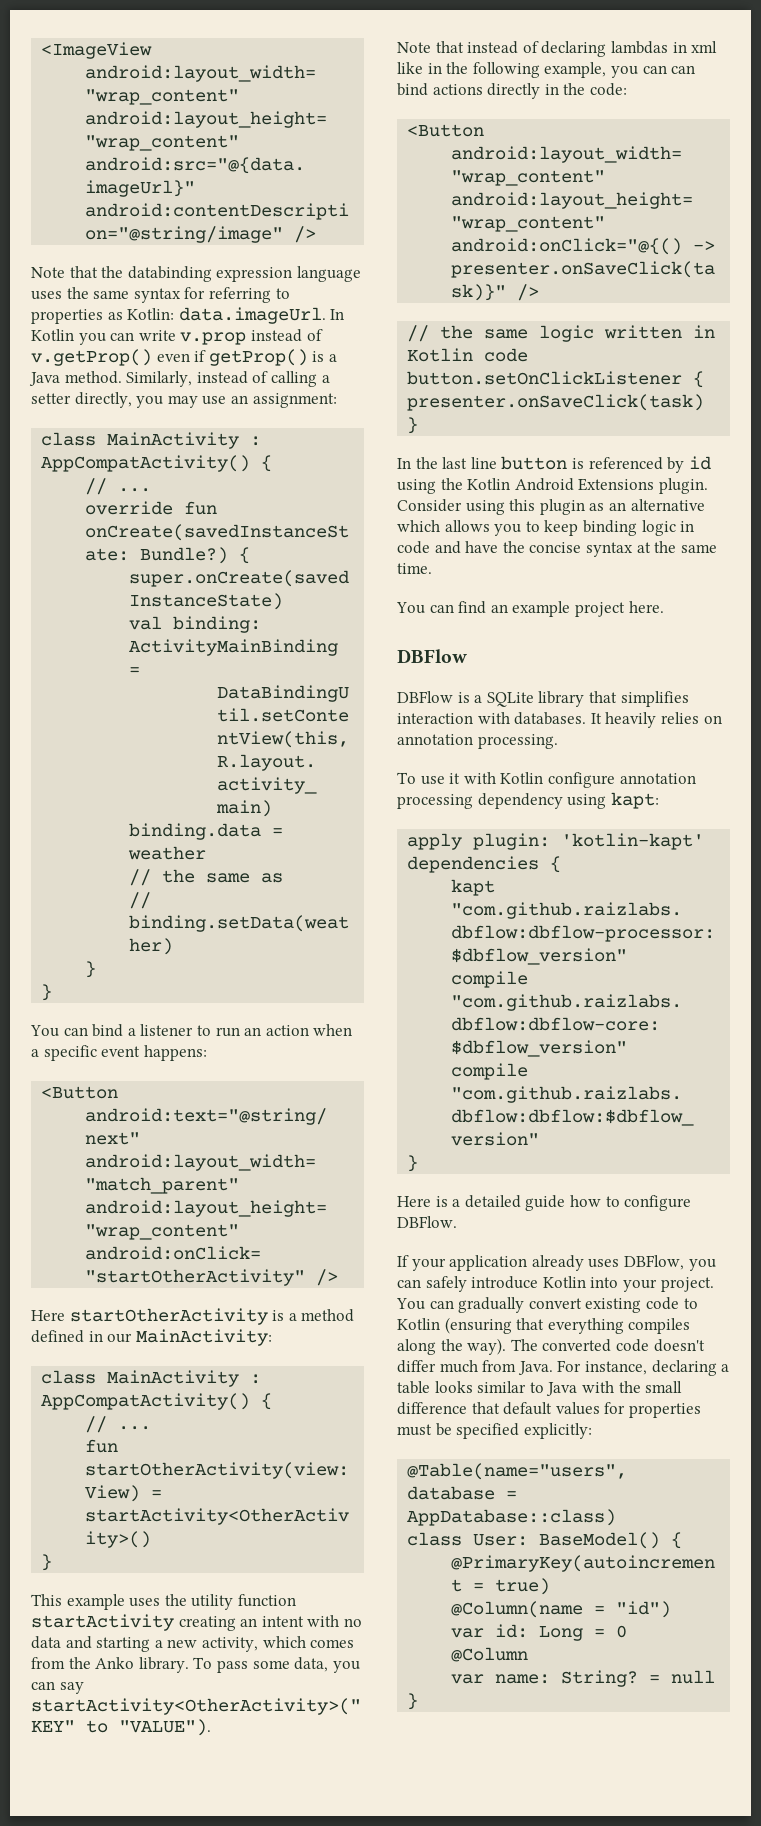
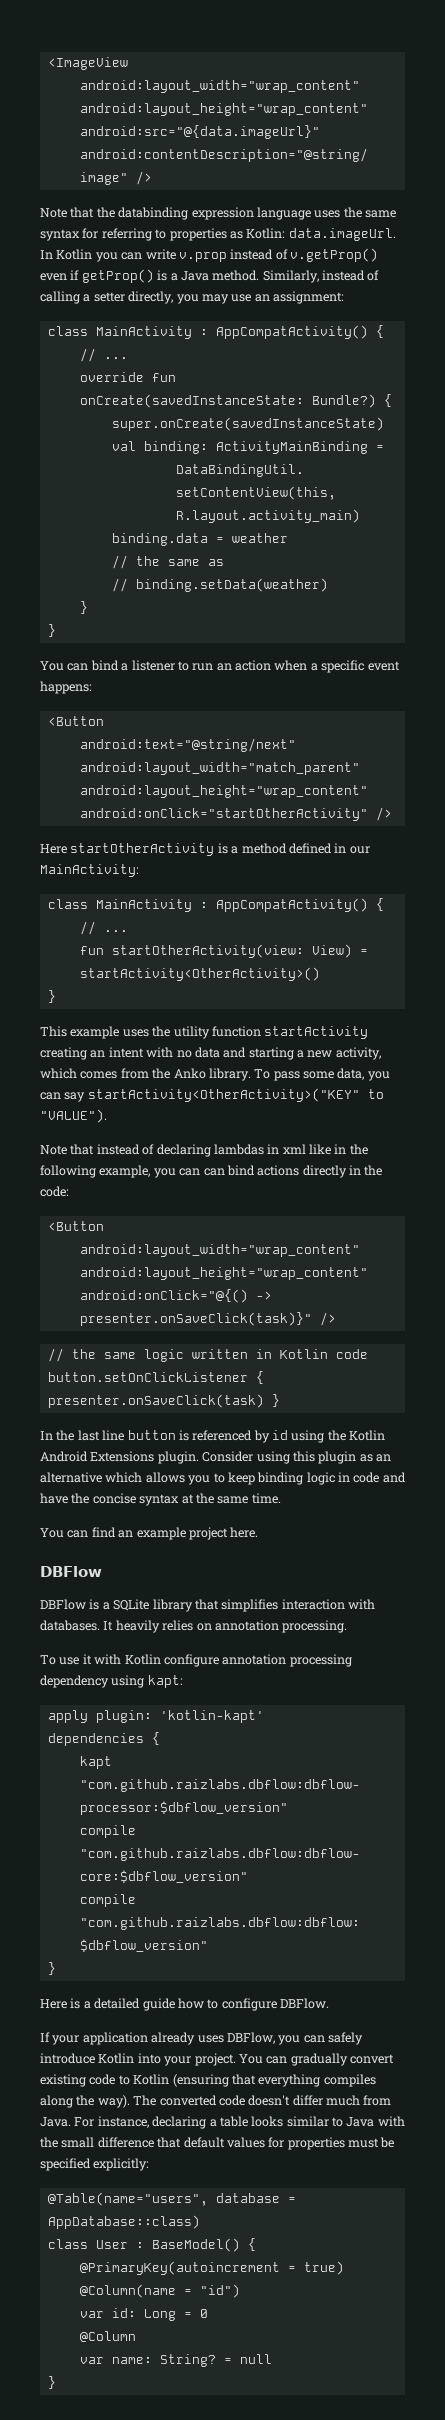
[473,1534,529,1546] User: -> [95,2240,144,2249] User :

